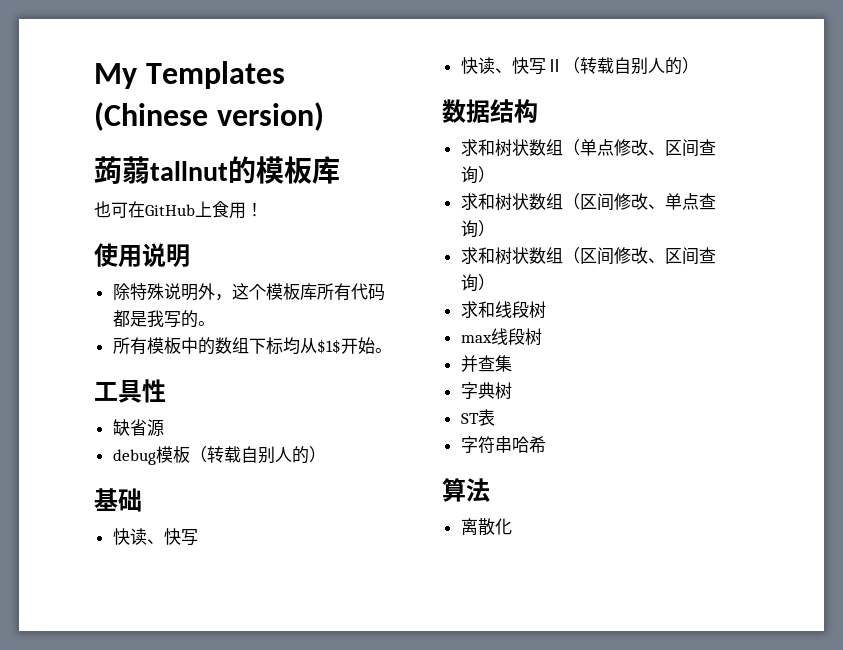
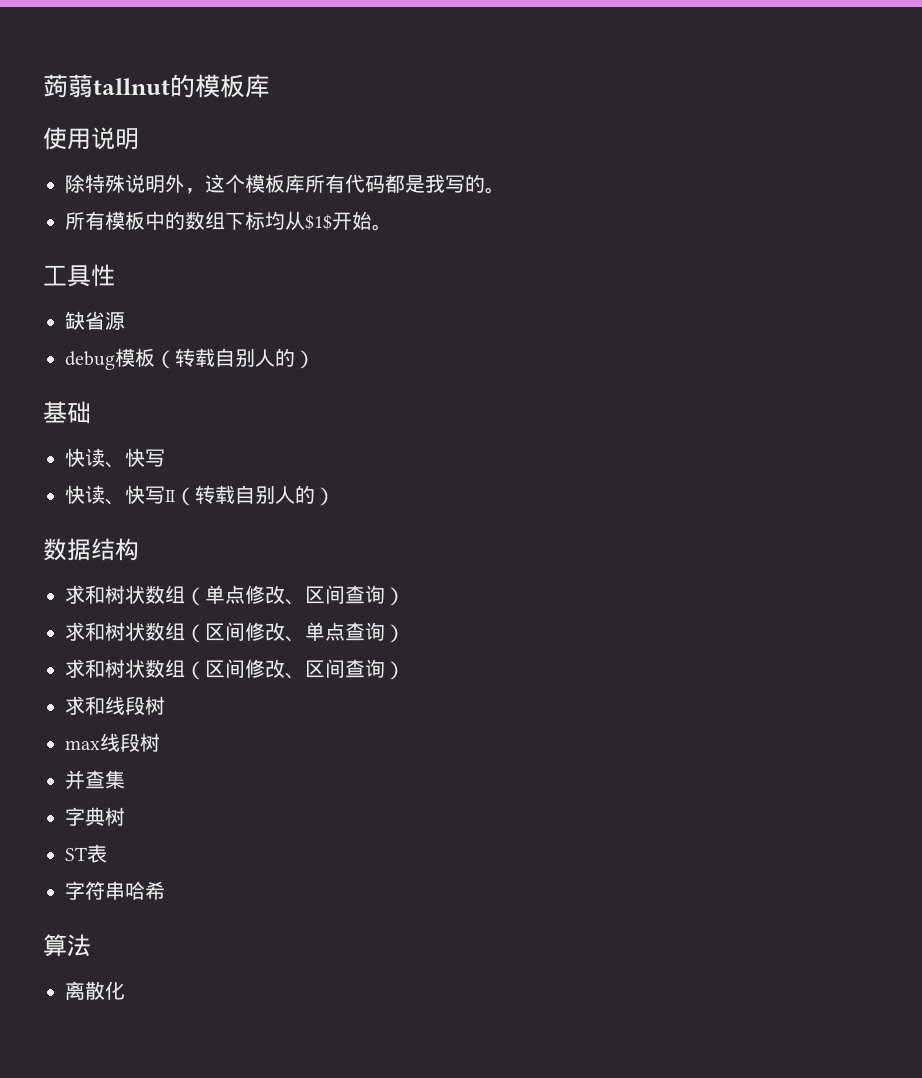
[94,61,285,89] [94,102,324,131] My Templates (Chinese version) // -> (43, 86) none
[94,201,263,219] // 也可在GitHub上食用！ -> (270, 86) none

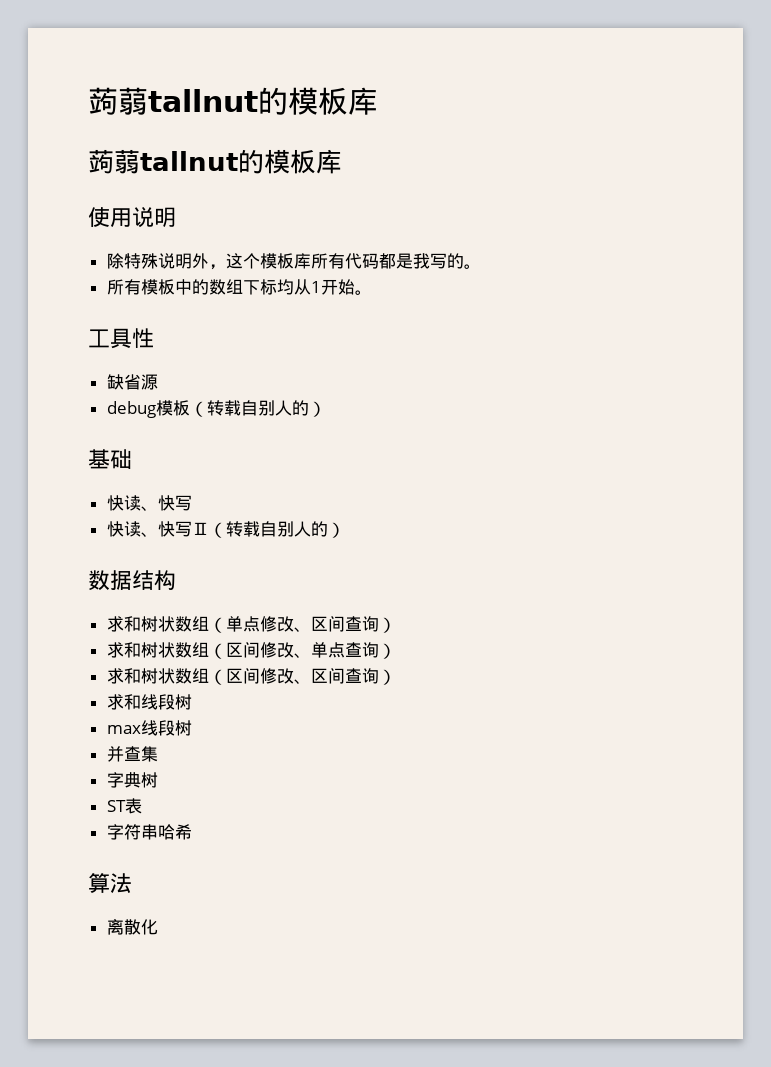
[43,74,270,98] 蒟蒻tallnut的模板库 -> [88,87,378,115] [88,149,342,174] 蒟蒻tallnut的模板库 // 蒟蒻tallnut的模板库
[305,214,332,230] $1$ -> [310,281,321,293] 1

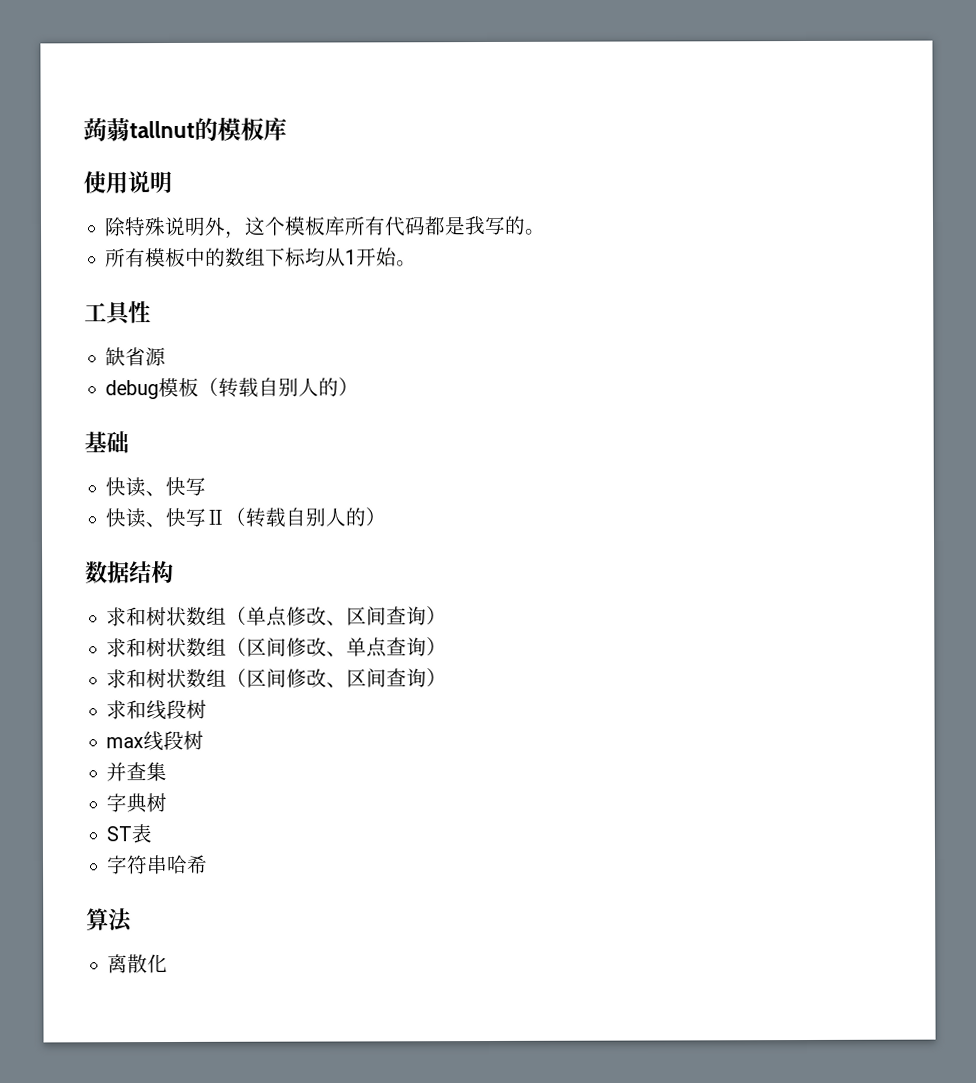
[88,87,378,115] [88,149,342,174] 蒟蒻tallnut的模板库 // 蒟蒻tallnut的模板库 -> [83,117,287,142] 蒟蒻tallnut的模板库

